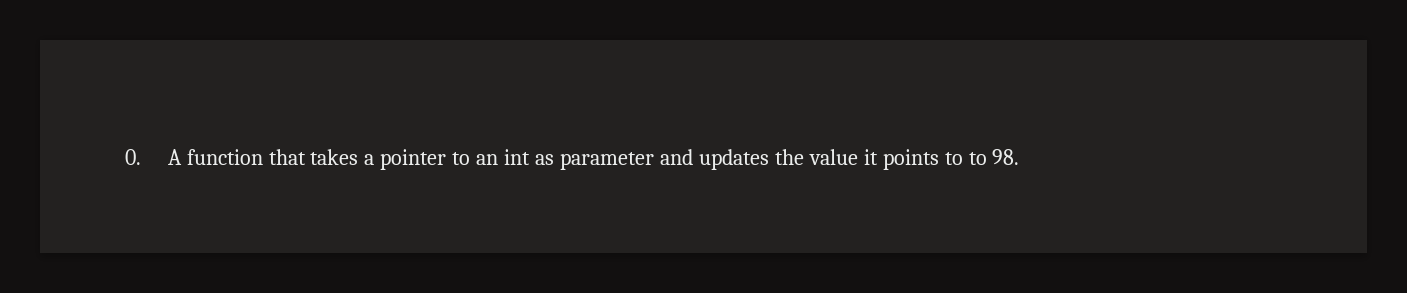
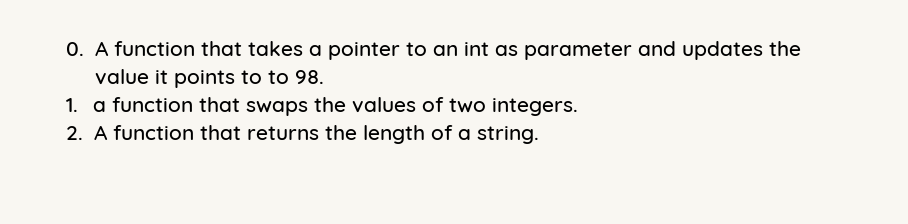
(1020, 157) none -> [66,97,578,116] [66,125,539,144] // 1. a function that swaps the values of two integers. // 2. A function that returns the length of a string.

